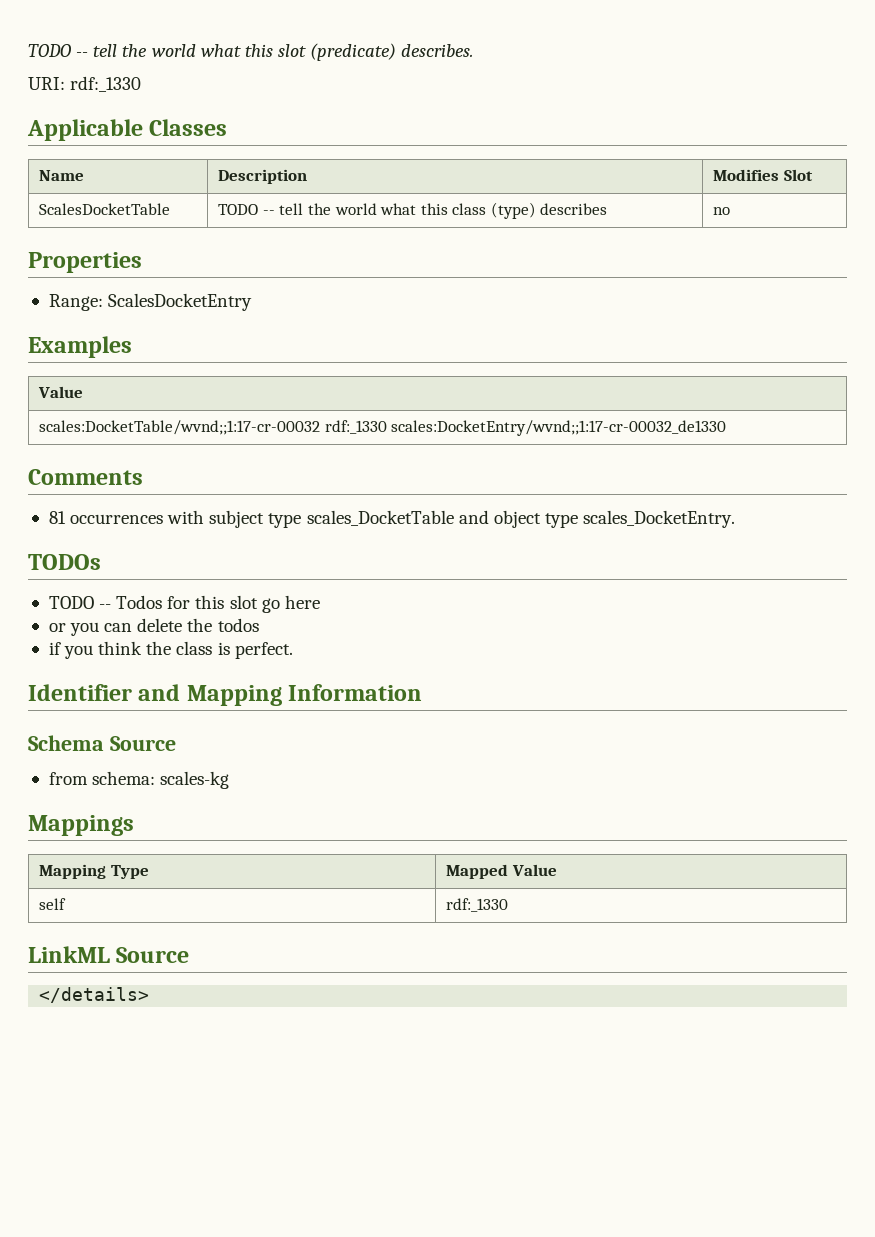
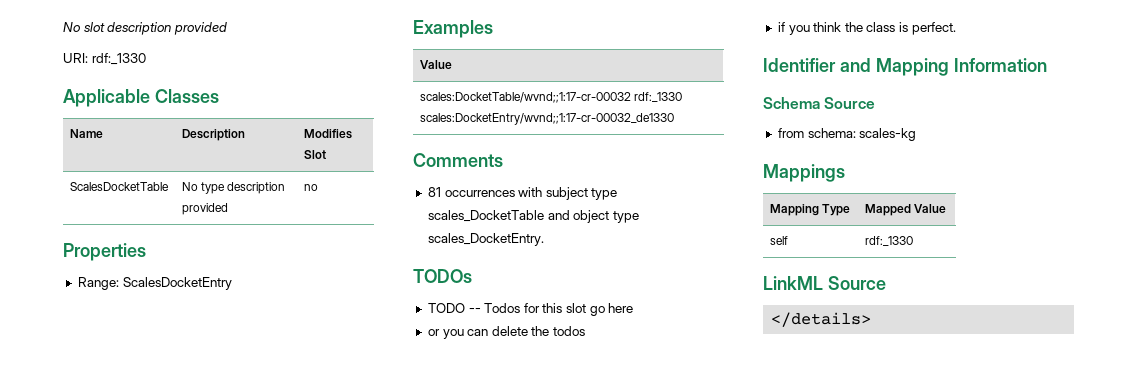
[28,43,474,61] TODO -- tell the world what this slot (predicate) describes. -> [63,22,227,35] No slot description provided
[218,202,608,219] TODO -- tell the world what this class (type) describes -> [181,182,286,194] [181,203,228,215] No type description provided

